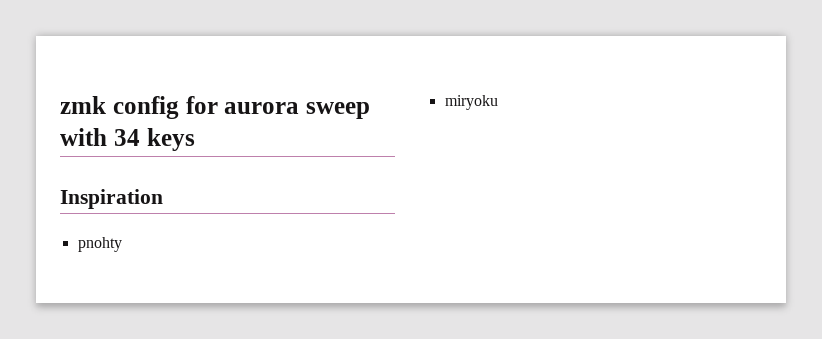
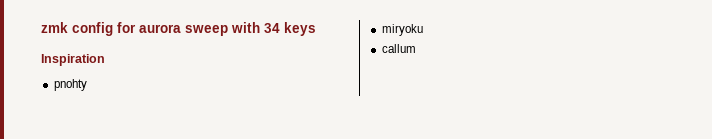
(498, 102) none -> [381,44,416,53] // callum

